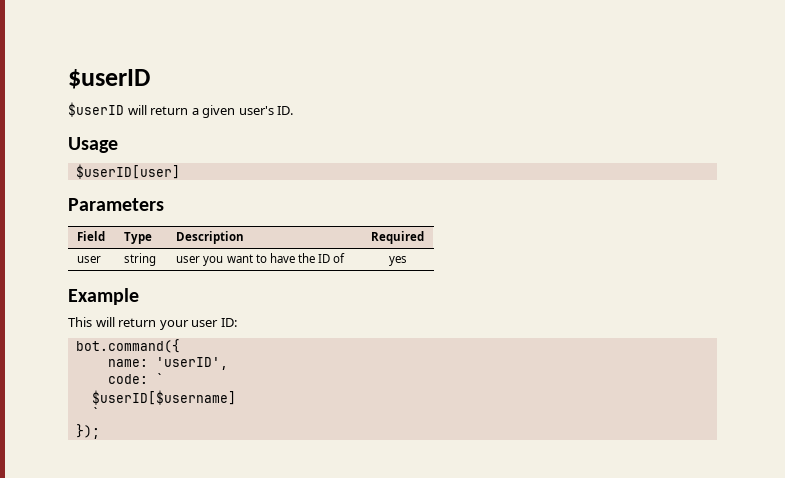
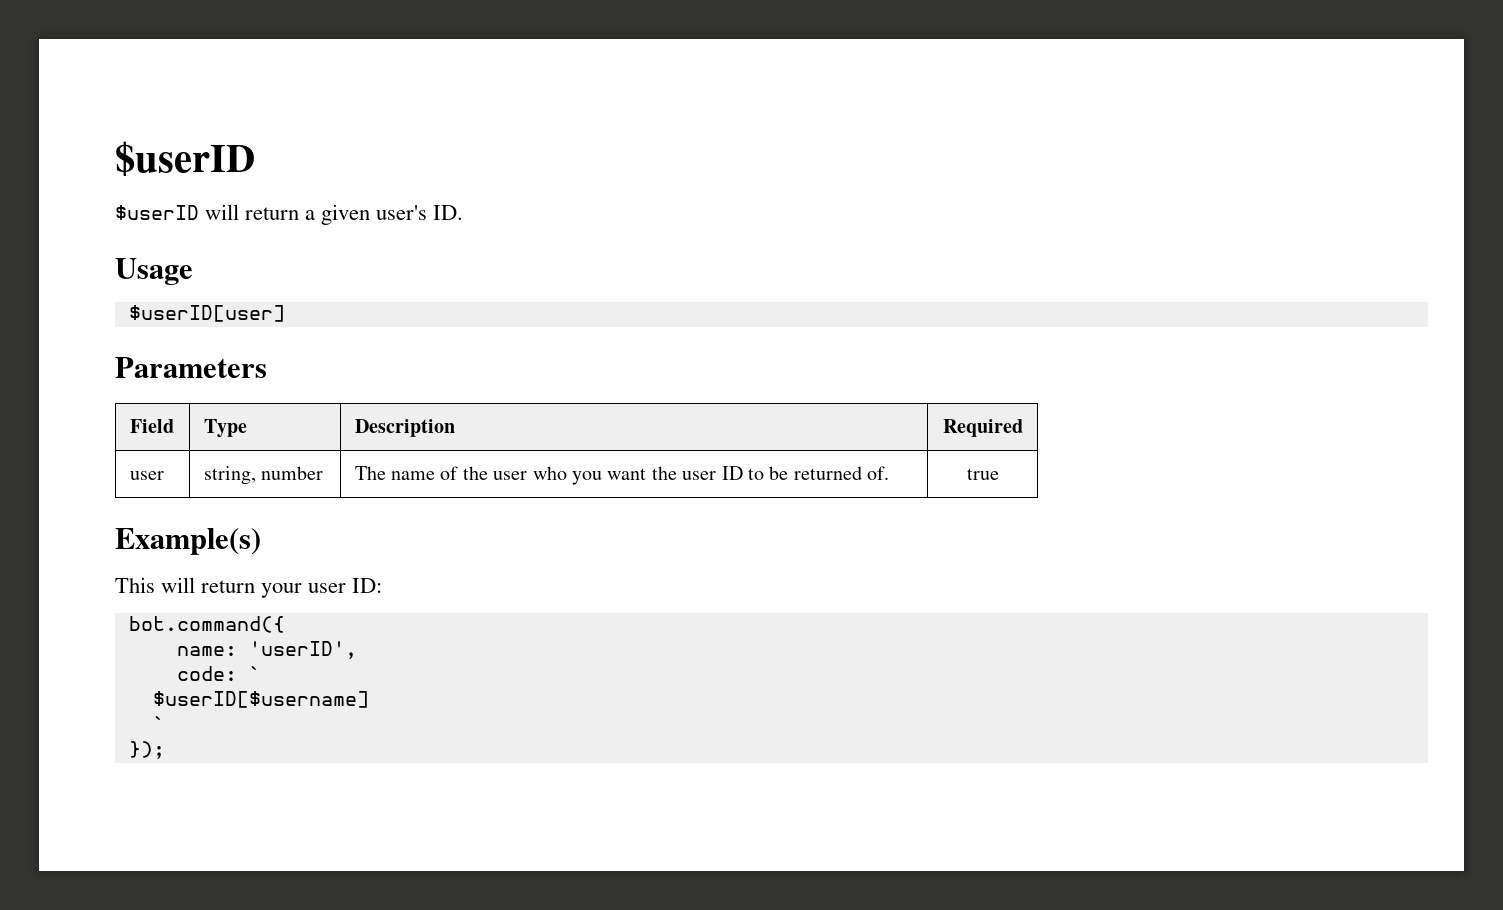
[124,253,157,266] [176,253,346,266] [388,256,407,266] [68,288,139,305] string | user you want to have the ID of | yes // Example -> [203,466,324,485] [354,466,890,485] [966,468,999,480] [115,528,261,555] string, number | The name of the user who you want the user ID to be returned of. | true // Example(s)

